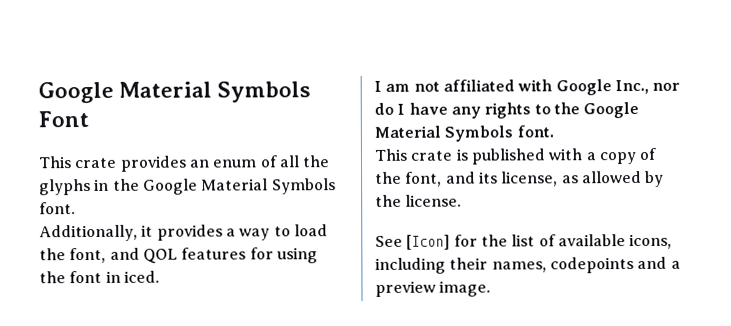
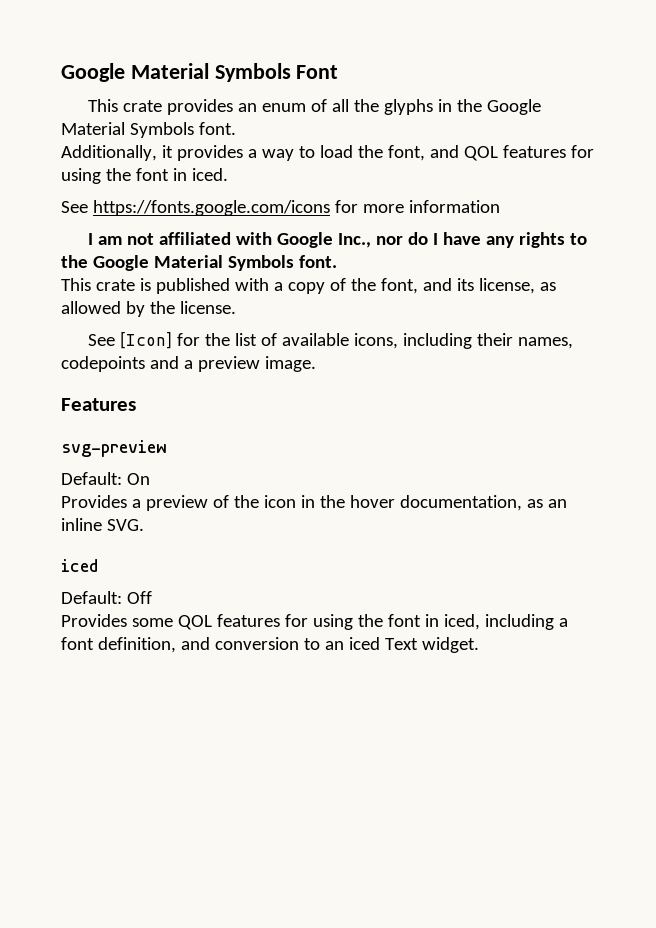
(160, 276) none -> [61,200,500,216] // See https://fonts.google.com/icons for more information
(492, 288) none -> [61,398,136,411] [61,440,166,457] [61,472,150,485] [61,495,567,511] [61,518,144,531] [61,559,98,572] [61,591,152,604] [61,614,568,630] [61,637,479,653] // Features // svg-preview // Default: On // Provides a preview of the icon in the hover documentation, as an inline SVG. // iced // Default: Off // Provides some QOL features for using the font in iced, including a font definition, and conversion to an iced Text widget.

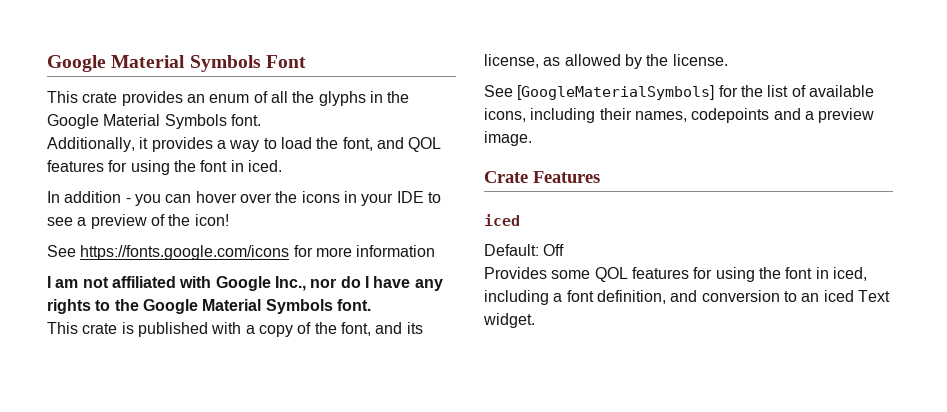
(228, 174) none -> [47,191,441,206] [47,214,229,229] // In addition - you can hover over the icons in your IDE to see a preview of the icon!
[120,331,173,349] [Icon] -> [517,85,715,100] [GoogleMaterialSymbols]
(316, 364) none -> [484,171,528,183] Crate
[61,440,166,457] [61,472,150,485] [61,495,567,511] [61,518,144,531] // svg-preview // Default: On // Provides a preview of the icon in the hover documentation, as an inline SVG. -> (600, 177) none

